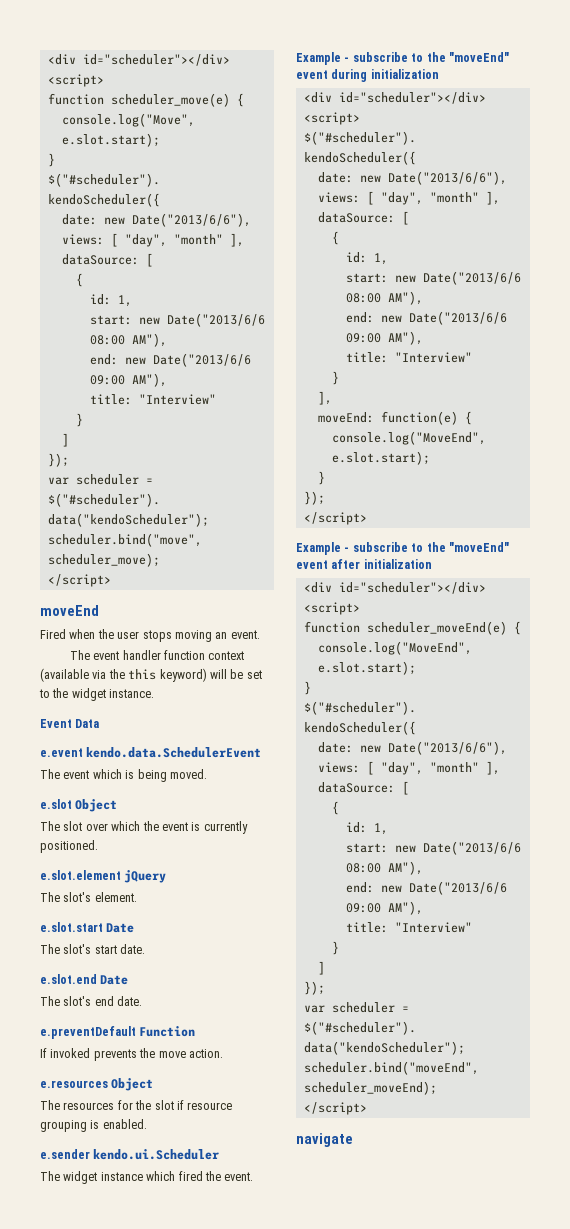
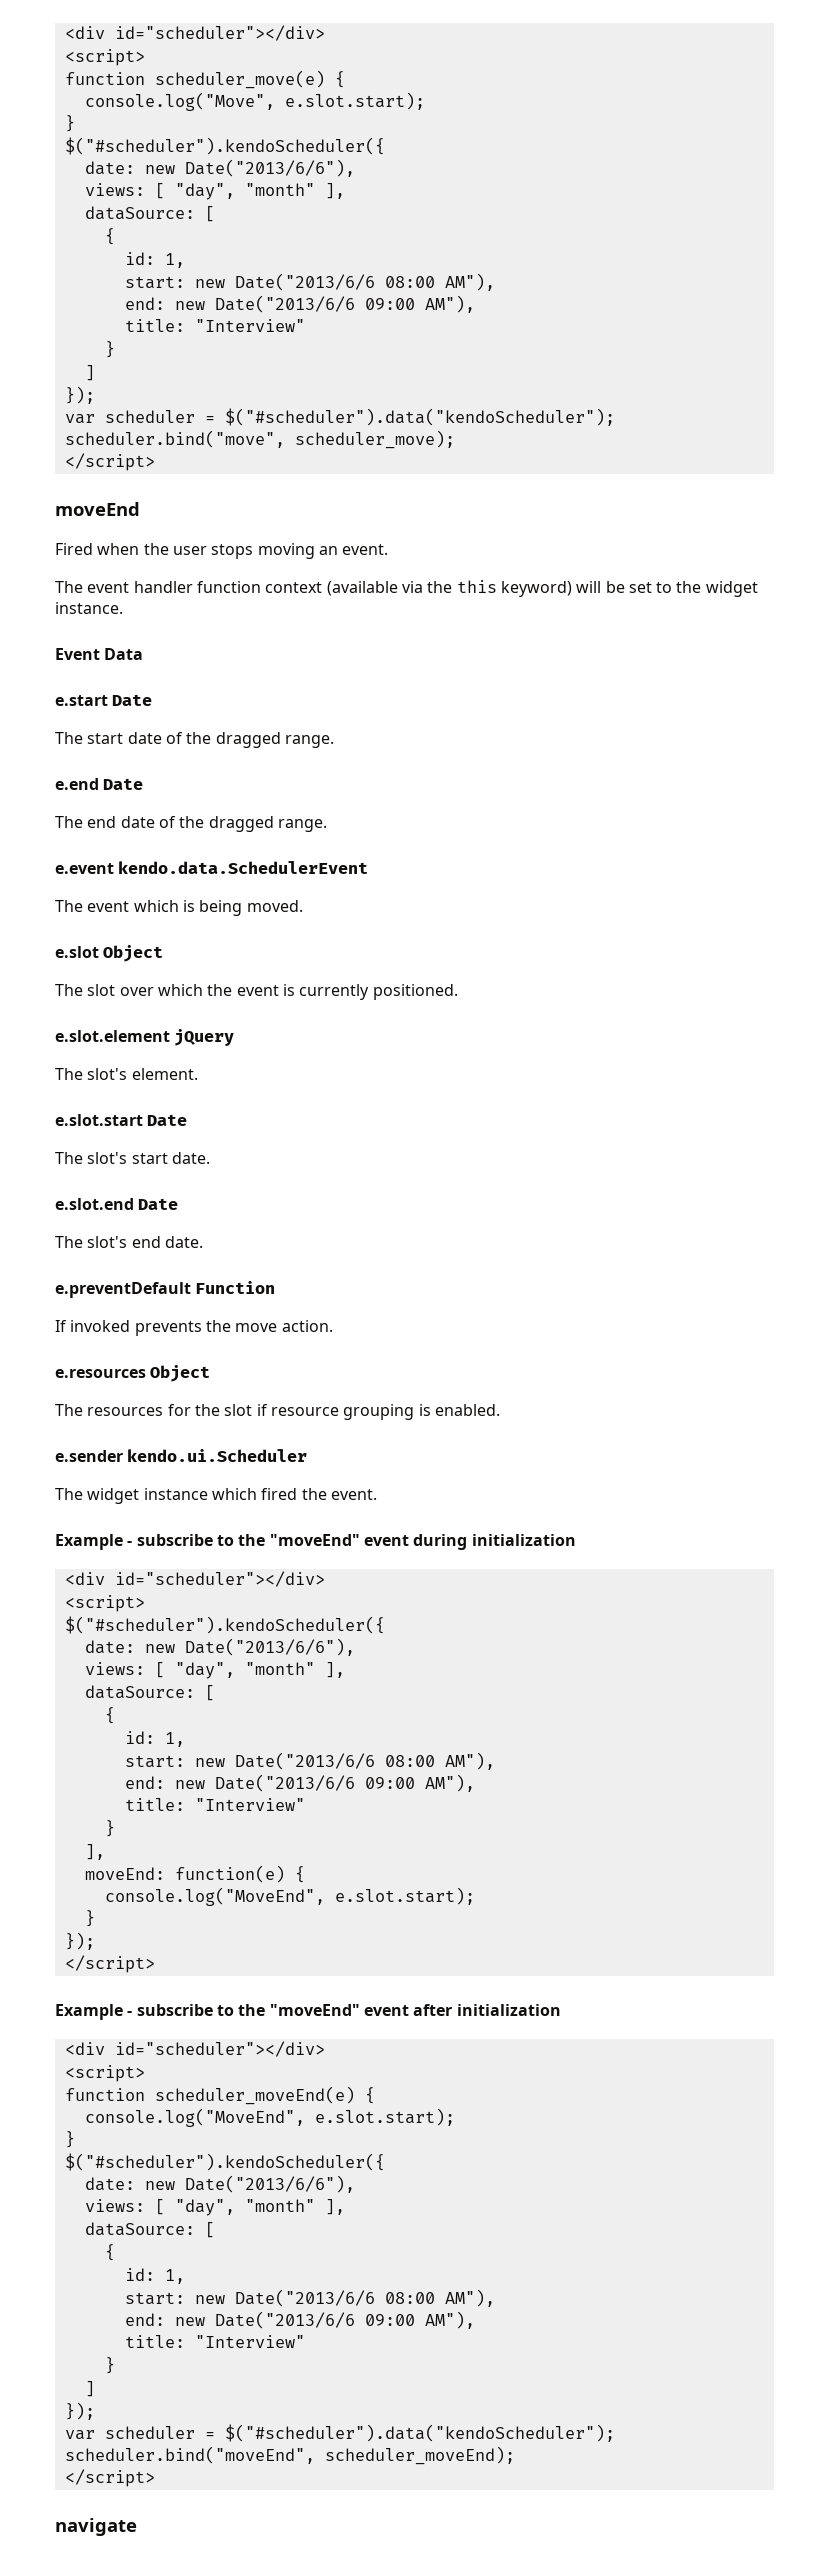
(100, 723) none -> [55,694,153,706] [55,732,334,748] [55,778,144,790] [55,816,327,832] // e.start Date // The start date of the dragged range. // e.end Date // The end date of the dragged range.

